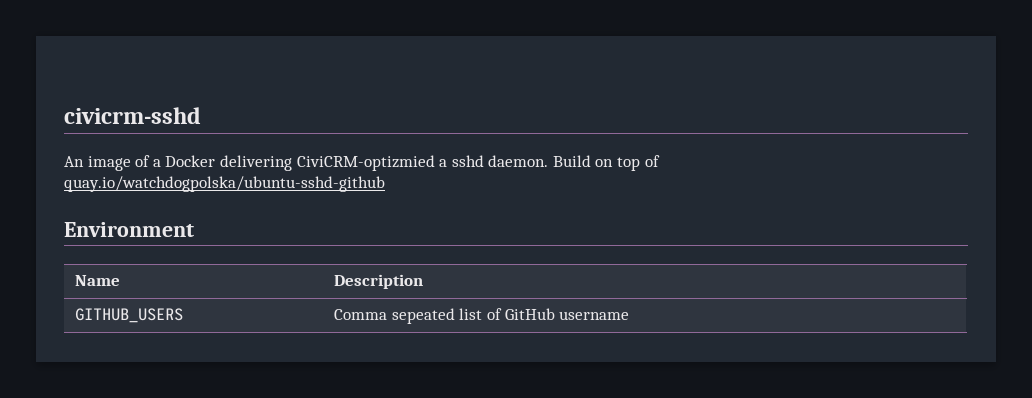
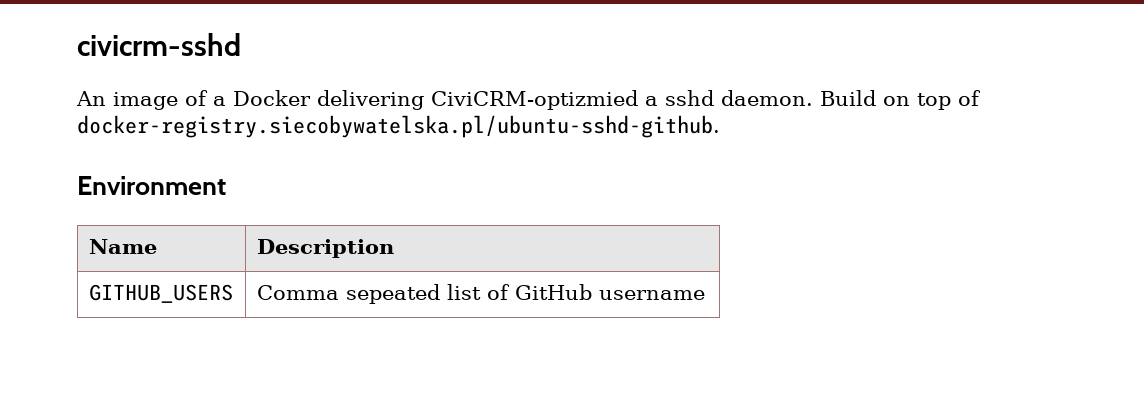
[64,176,385,192] quay.io/watchdogpolska/ubuntu-sshd-github -> [77,115,720,138] docker-registry.siecobywatelska.pl/ubuntu-sshd-github.

